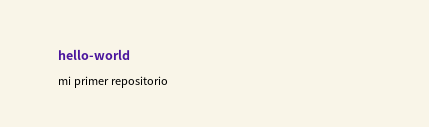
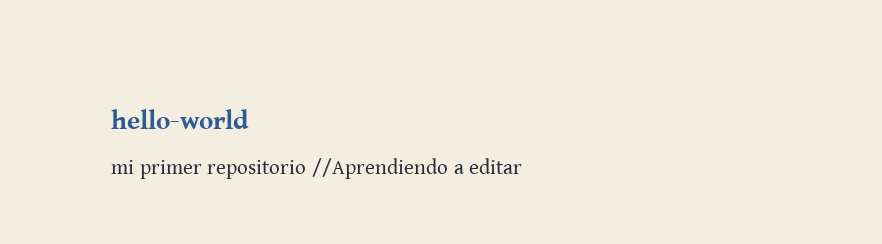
(168, 82) none -> [312,158,523,179] //Aprendiendo a editar

